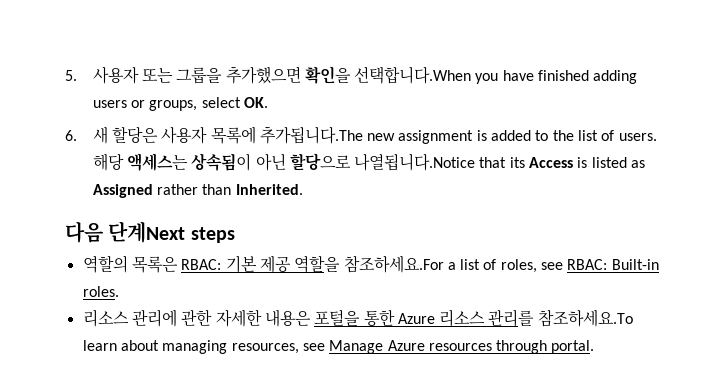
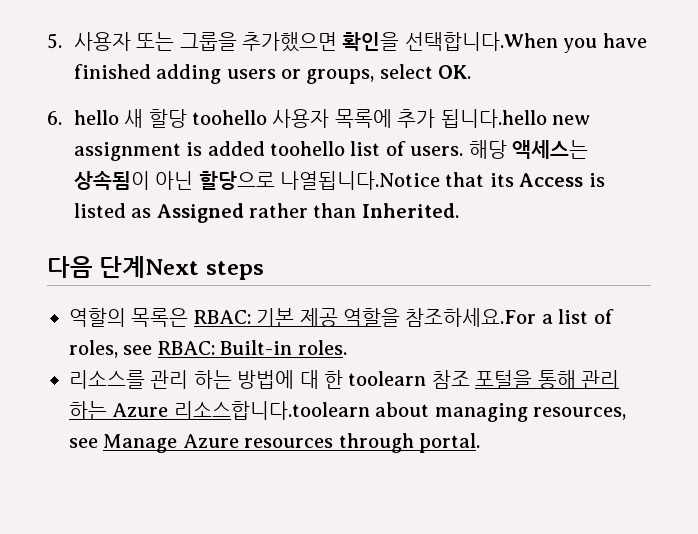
[92,126,363,144] 새 할당은 사용자 목록에 추가됩니다.The -> [73,109,547,128] hello 새 할당 toohello 사용자 목록에 추가 됩니다.hello
[535,130,574,141] to the -> [270,141,346,156] toohello
[82,309,633,327] [82,340,117,351] 리소스 관리에 관한 자세한 내용은 포털을 통한 Azure 리소스 관리를 참조하세요.To learn -> [69,370,619,389] [69,401,370,420] 리소스를 관리 하는 방법에 대 한 toolearn 참조 포털을 통해 관리 하는 Azure 리소스합니다.toolearn

